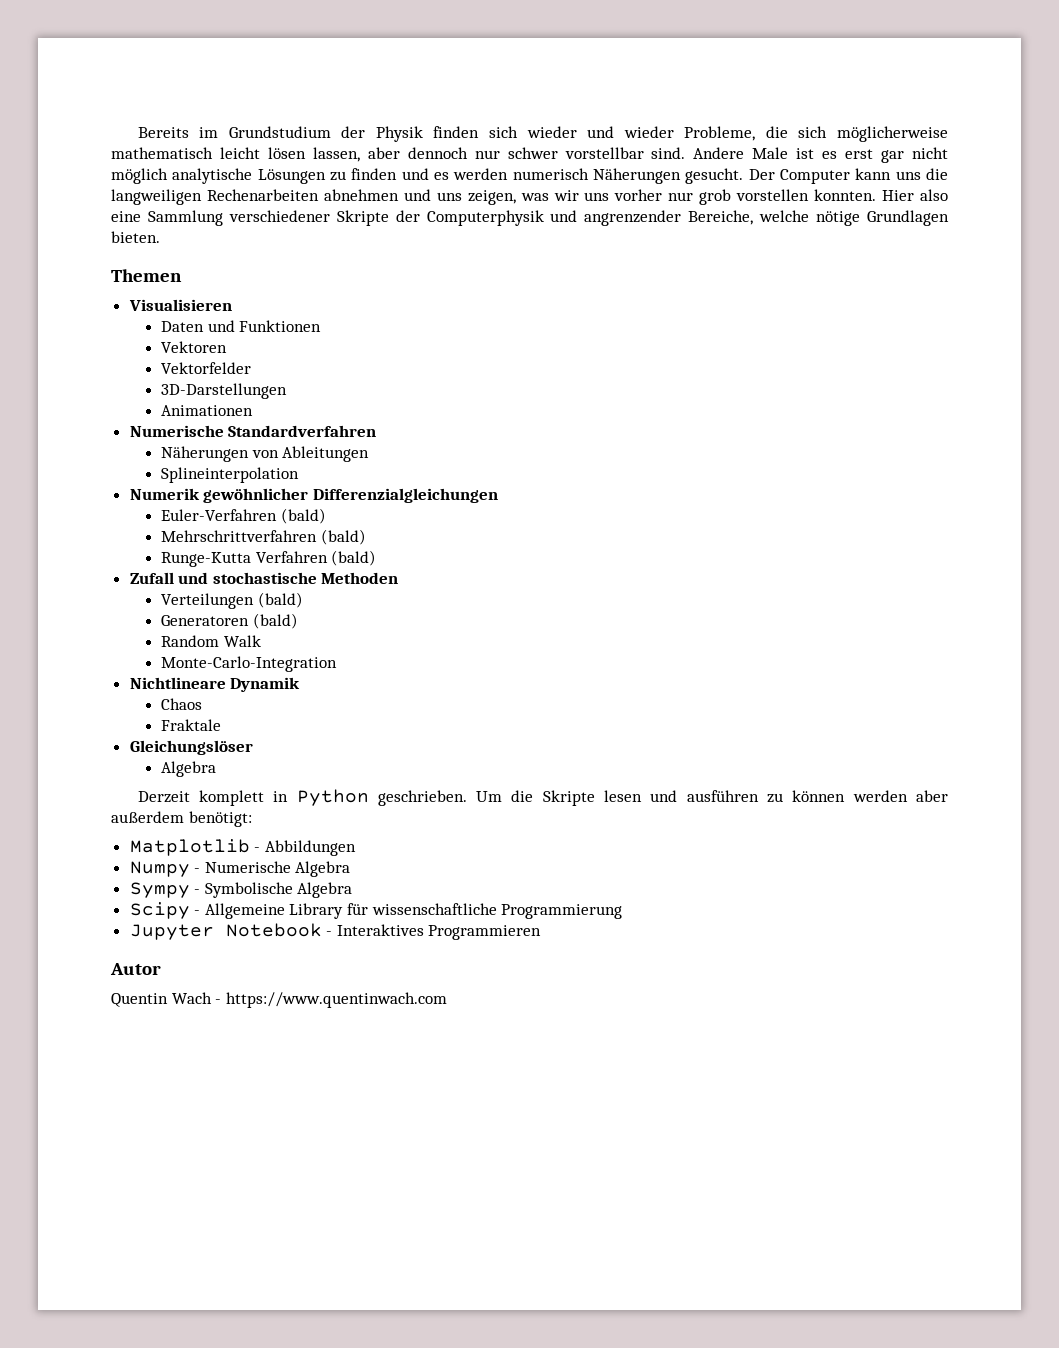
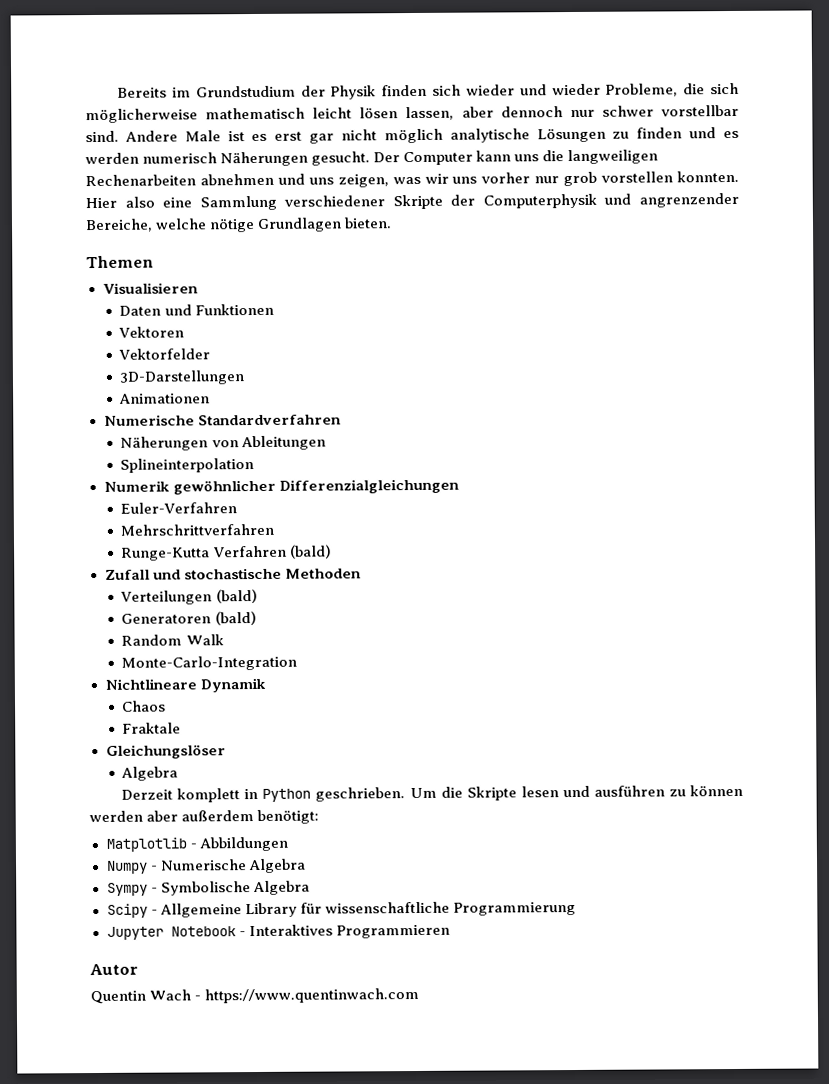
[280,508,326,524] (bald) -> (238, 508) none
[320,529,366,545] (bald) -> (275, 529) none

